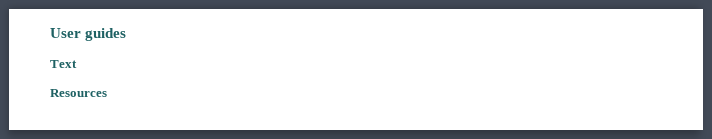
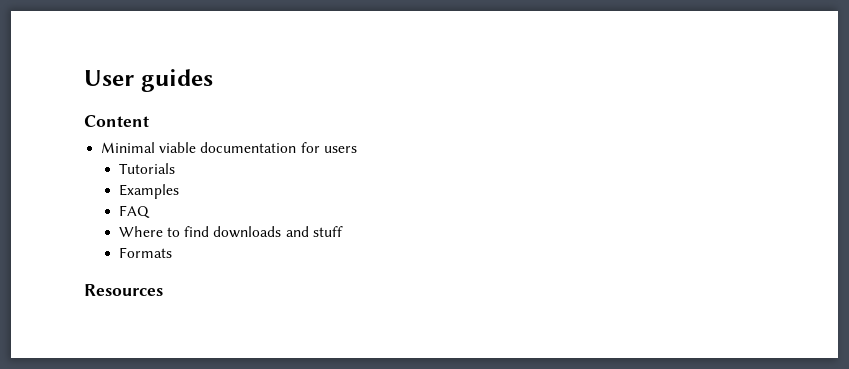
[50,60,77,68] Text -> [84,115,149,127] [101,142,357,153] [118,163,175,174] [118,184,179,199] [118,205,150,219] [118,226,343,238] [118,247,172,258] Content // Minimal viable documentation for users // Tutorials // Examples // FAQ // Where to find downloads and stuff // Formats

